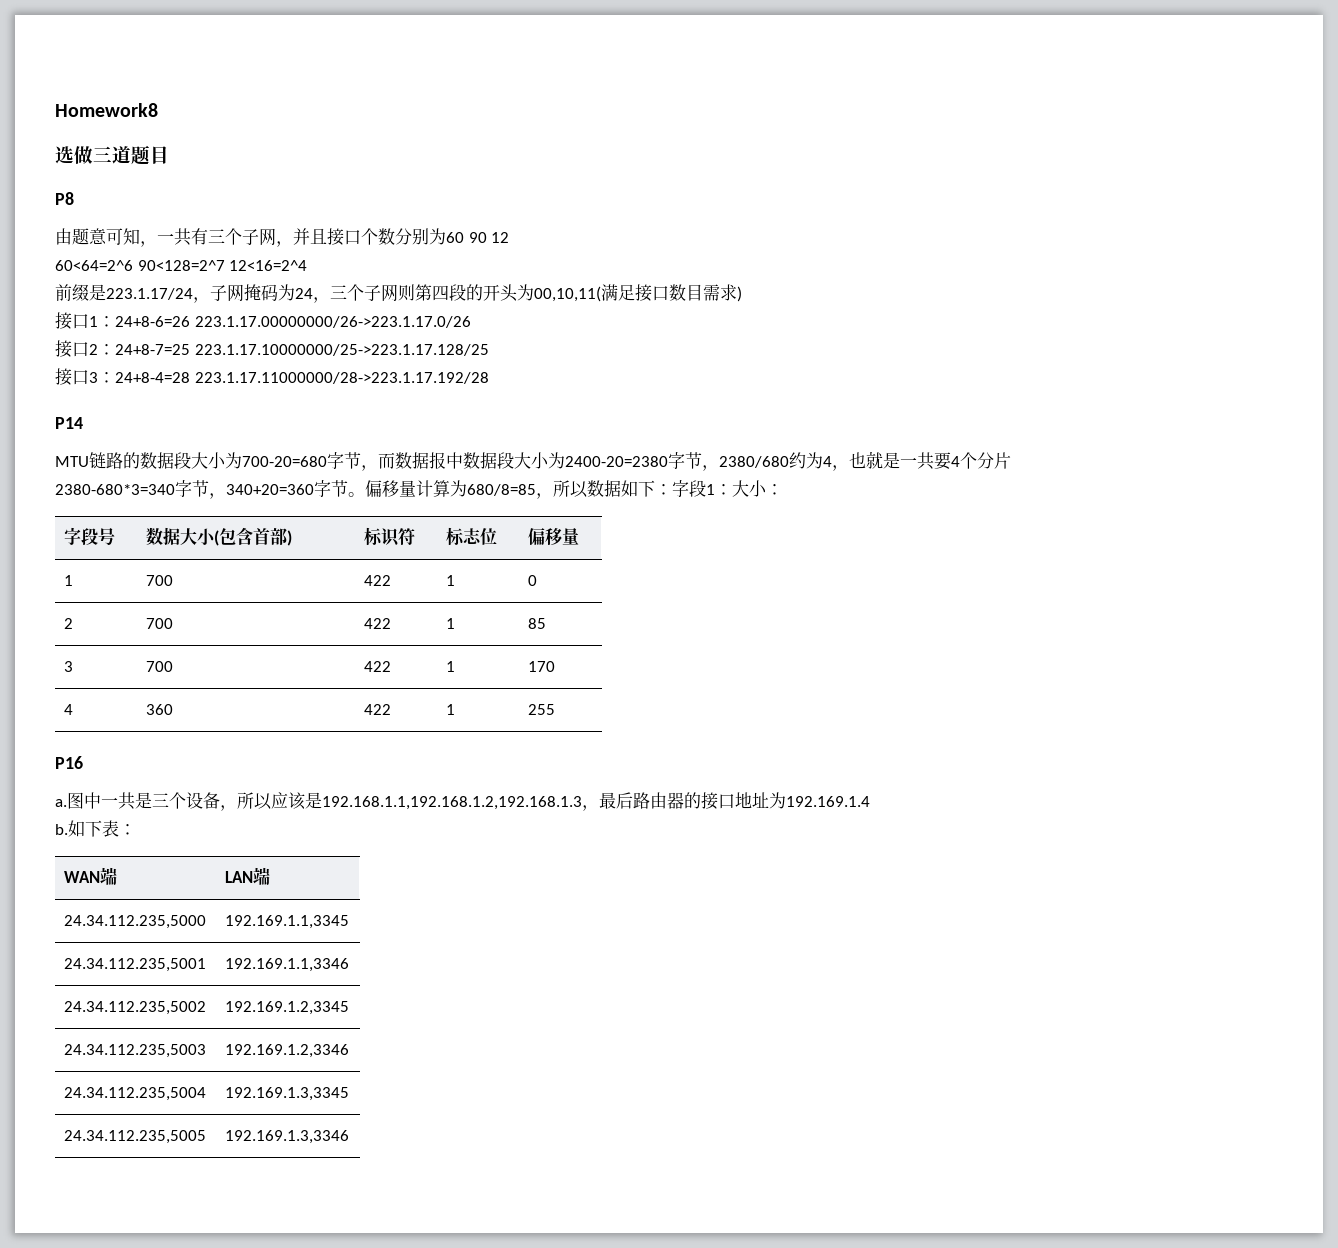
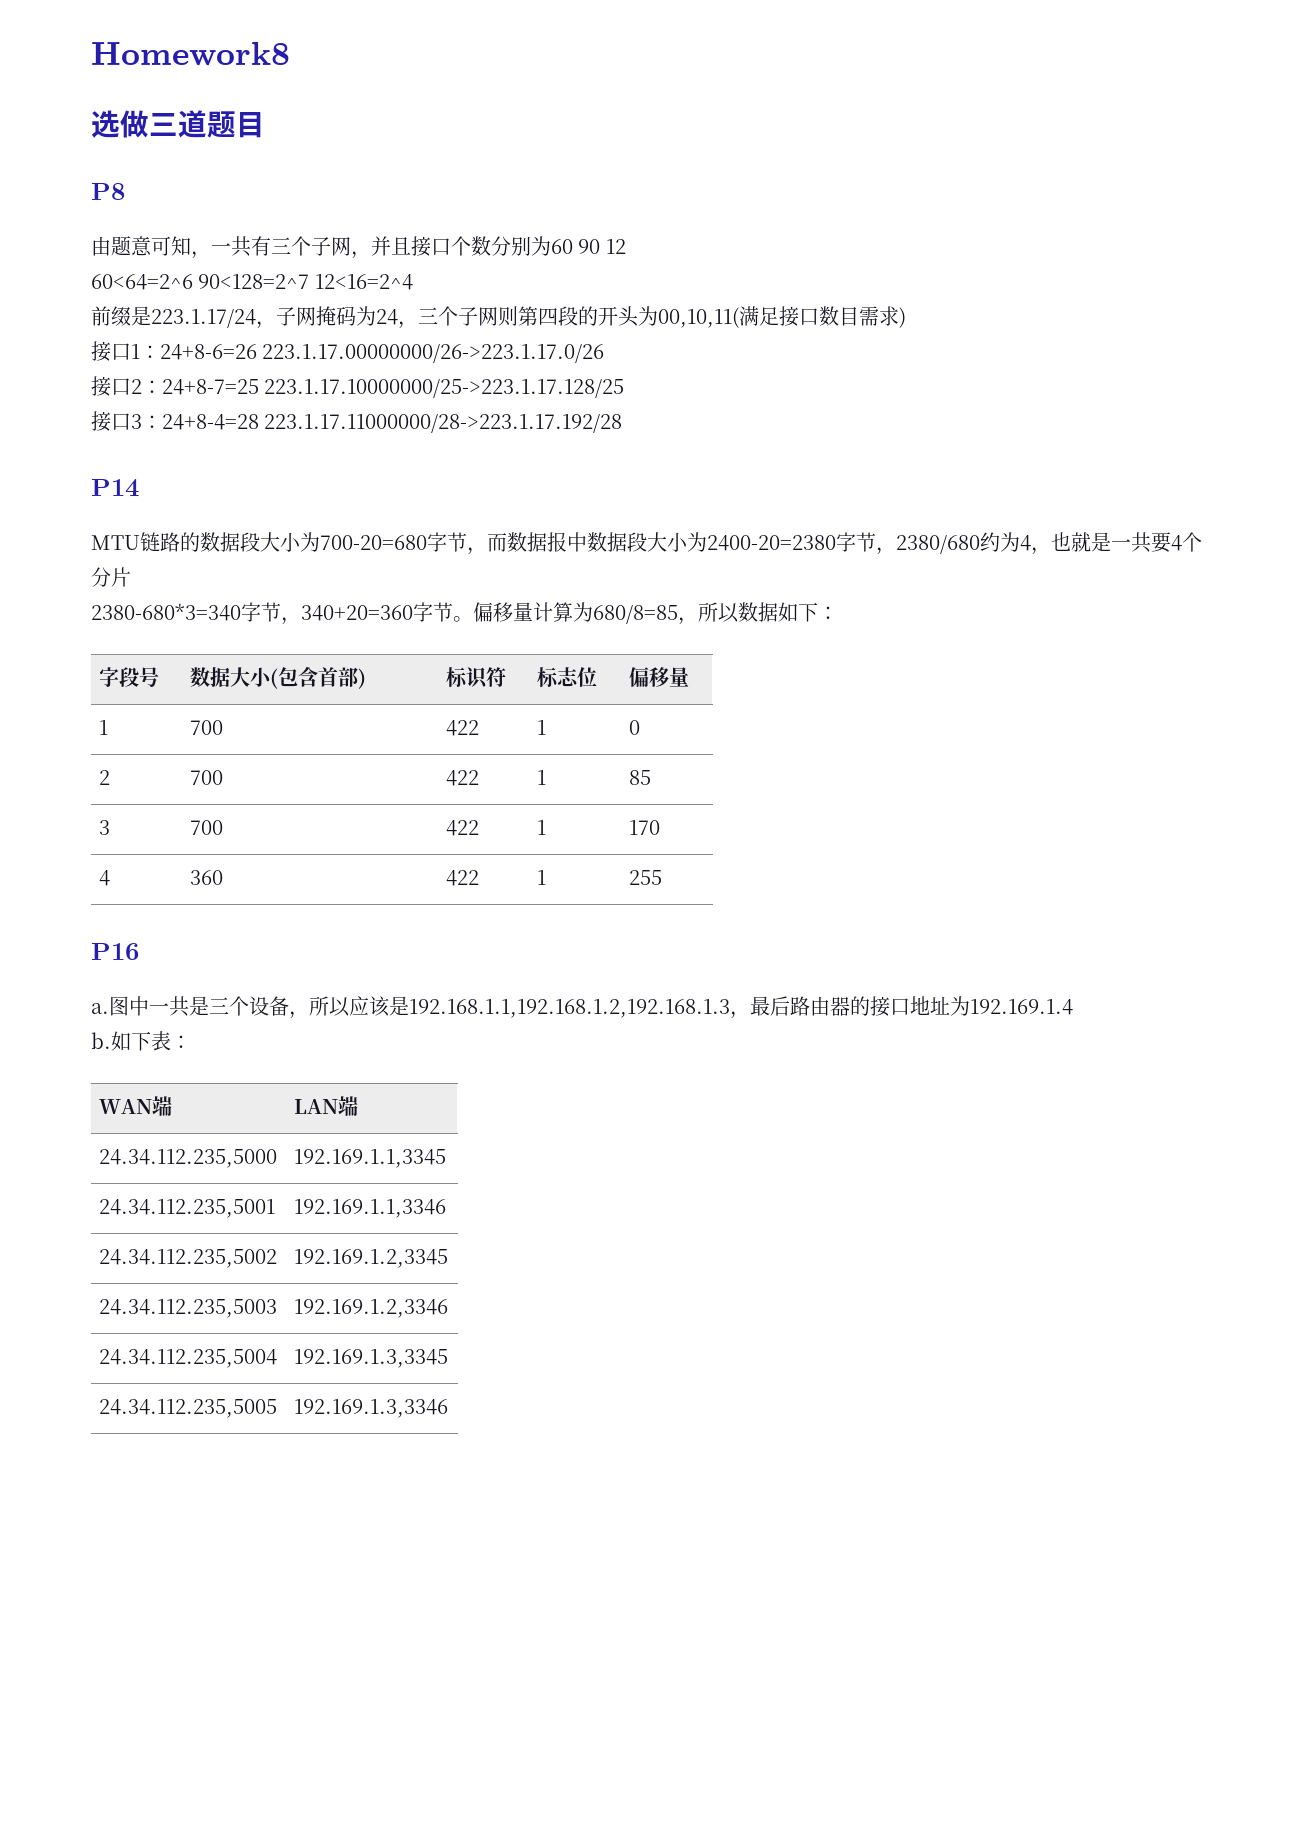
[672,480,783,497] 字段1：大小： -> (838, 613) none

